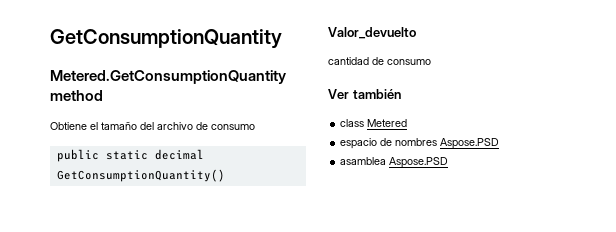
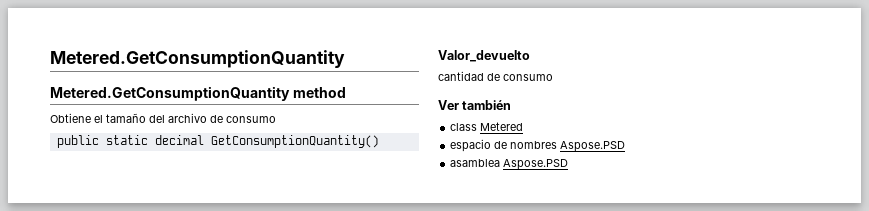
[50,29,282,49] GetConsumptionQuantity -> [50,50,345,68] Metered.GetConsumptionQuantity

